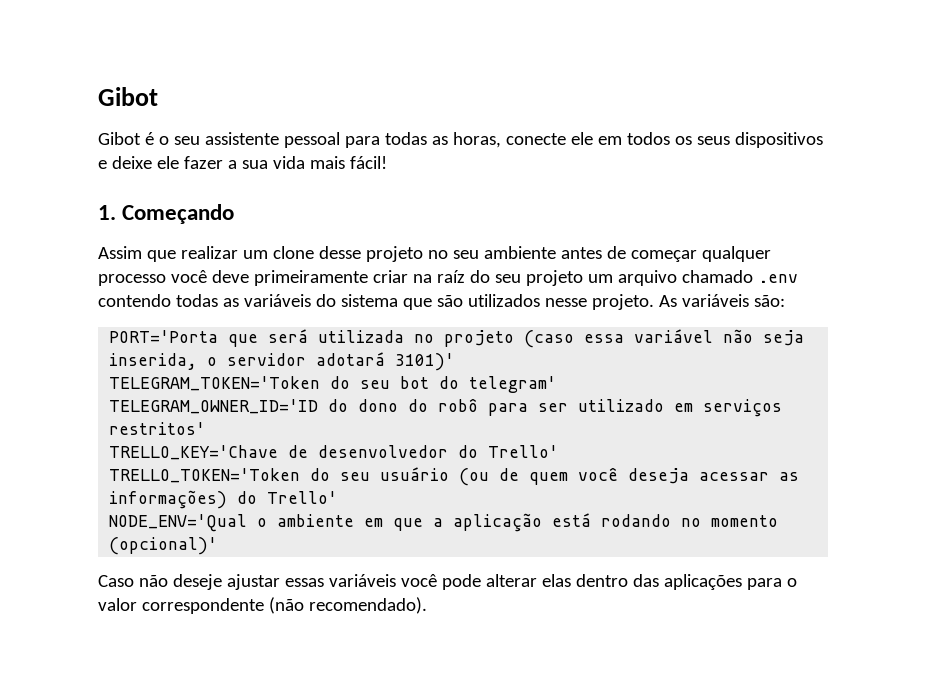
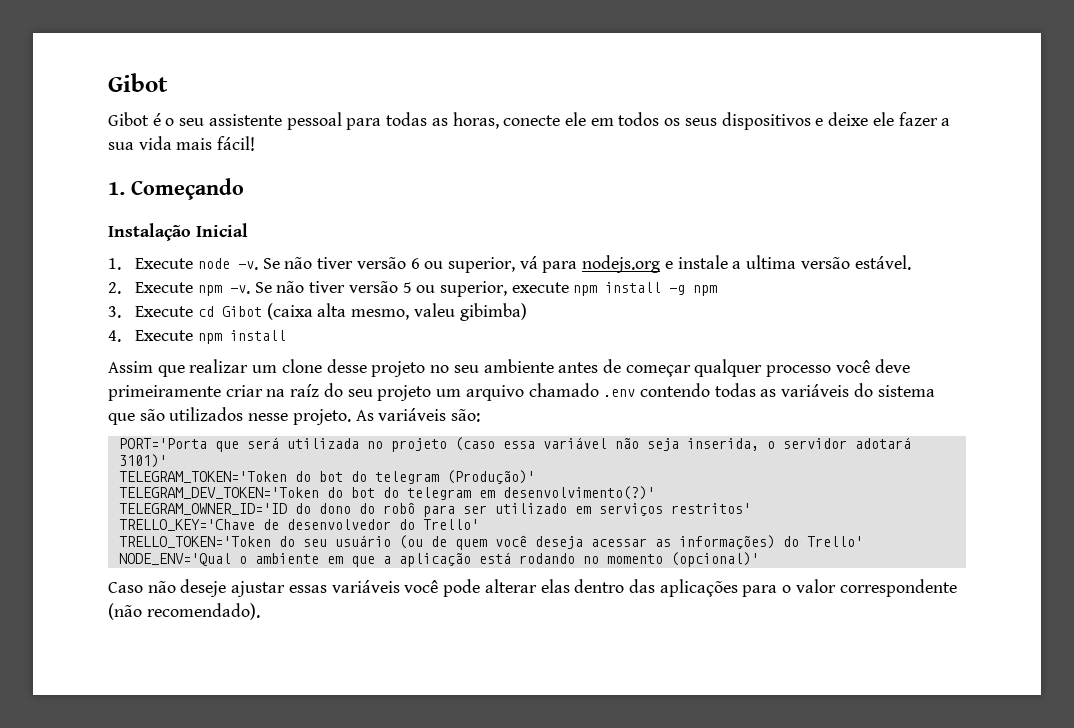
(235, 214) none -> [108,223,248,241] [108,255,911,273] [108,281,718,297] [108,303,527,321] [108,330,286,344] // Instalação Inicial // 1. Execute node -v. Se não tiver versão 6 ou superior, vá para nodejs.org e instale a ultima versão estável. // 2. Execute npm -v. Se não tiver versão 5 ou superior, execute npm install -g npm // 3. Execute cd Gibot (caixa alta mesmo, valeu gibimba) // 4. Execute npm install
[360,376,557,393] seu bot do telegram' -> [318,470,535,484] [118,486,655,500] bot do telegram (Produção)' // TELEGRAM_DEV_TOKEN='Token do bot do telegram em desenvolvimento(?)'

